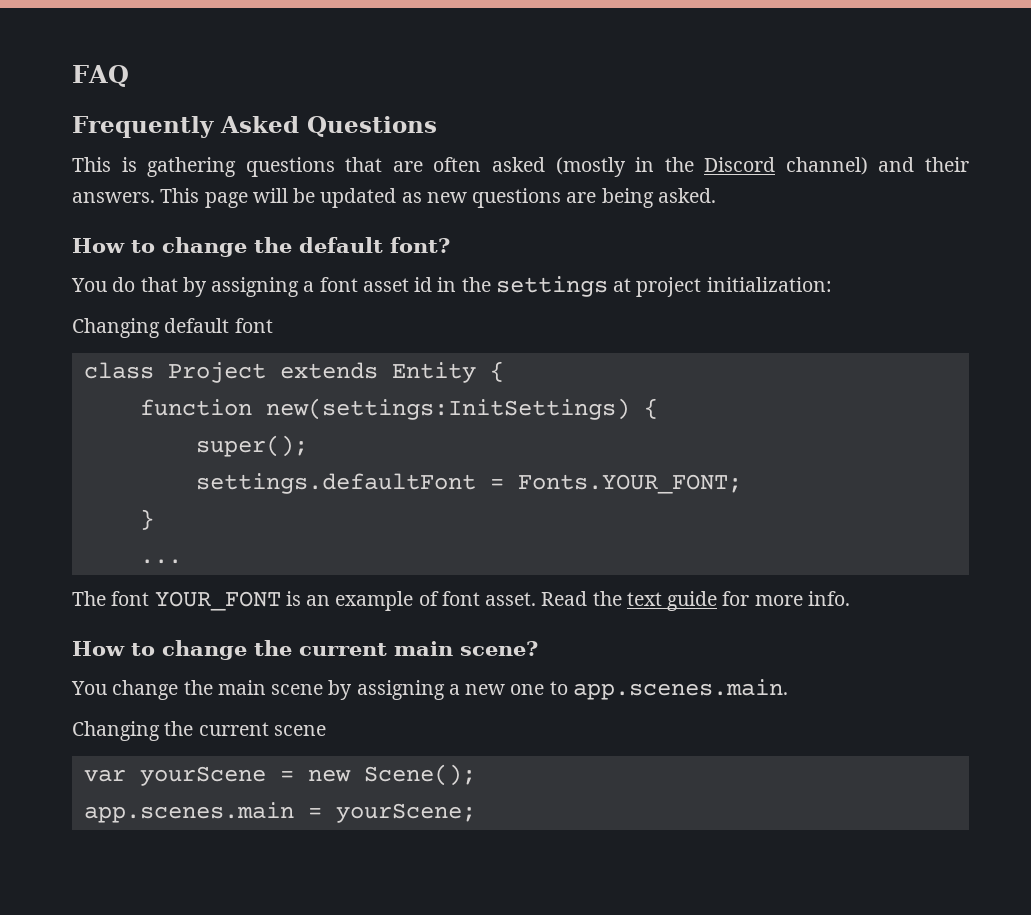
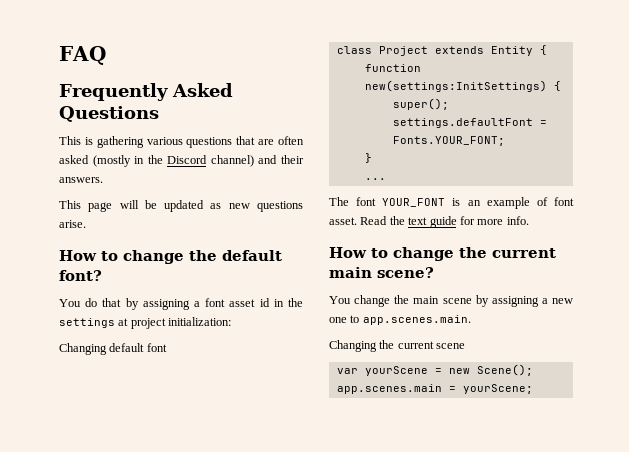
(237, 167) none -> [146,137,183,145] various
(155, 197) none -> (103, 180) //
[566,188,716,208] are being asked. -> [59,220,86,228] arise.

